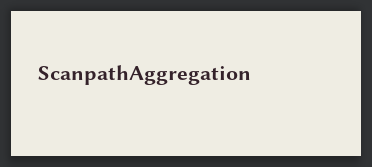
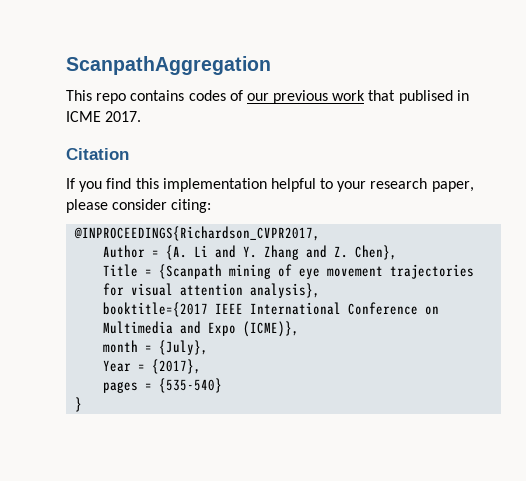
(251, 75) none -> [66,90,469,104] [66,111,142,122] [66,148,129,160] [66,178,474,192] [66,199,212,213] [74,226,321,241] [103,245,398,260] [103,264,475,279] [103,283,321,298] [103,302,440,317] [103,321,300,337] [103,340,209,355] [103,359,202,374] [103,378,223,393] [75,397,83,412] // This repo contains codes of our previous work that publised in ICME 2017. // Citation // If you find this implementation helpful to your research paper, please consider citing: // @INPROCEEDINGS{Richardson_CVPR2017, // Author = {A. Li and Y. Zhang and Z. Chen}, // Title = {Scanpath mining of eye movement trajectories for visual attention analysis}, // booktitle={2017 IEEE International Conference on Multimedia and Expo (ICME)}, // month = {July}, // Year = {2017}, // pages = {535-540} // }

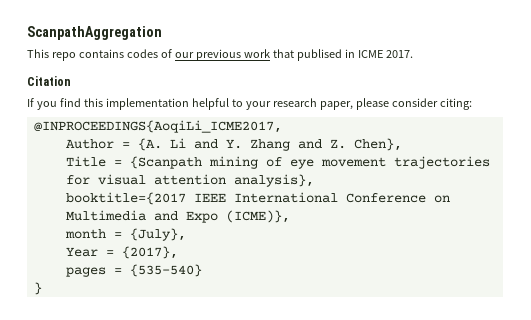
[74,226,321,241] @INPROCEEDINGS{Richardson_CVPR2017, -> [33,120,282,133] @INPROCEEDINGS{AoqiLi_ICME2017,

